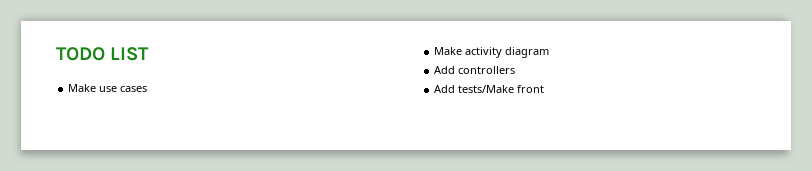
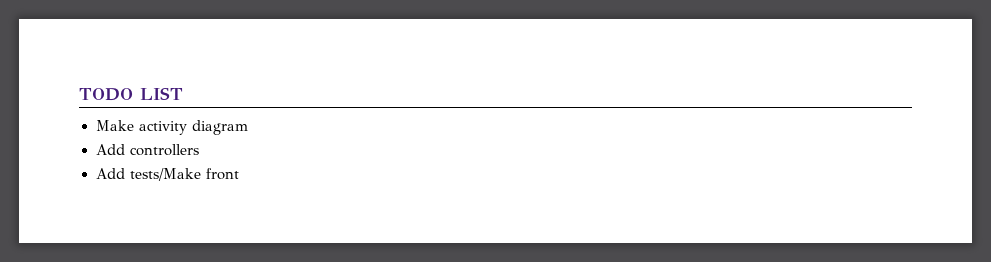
[68,84,148,92] // Make use cases -> (183, 93) none

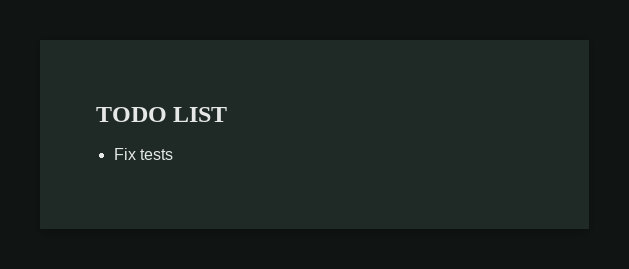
[95,120,248,135] [95,144,199,156] [95,168,239,181] Make activity diagram // Add controllers // Add tests/Make front -> [113,148,173,160] Fix tests

